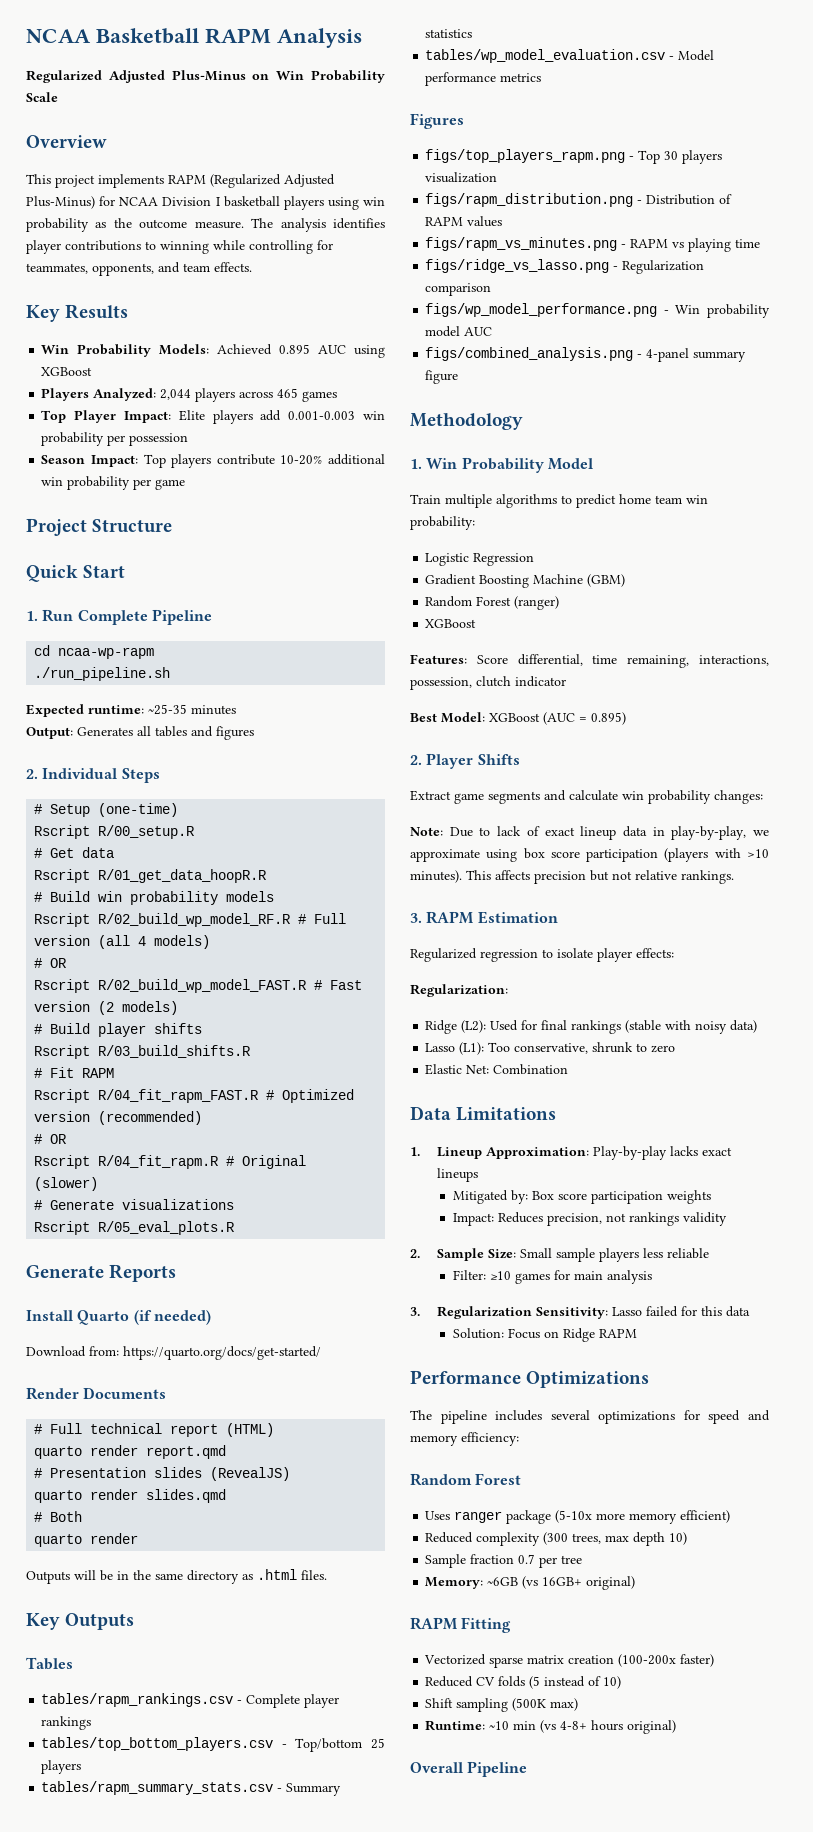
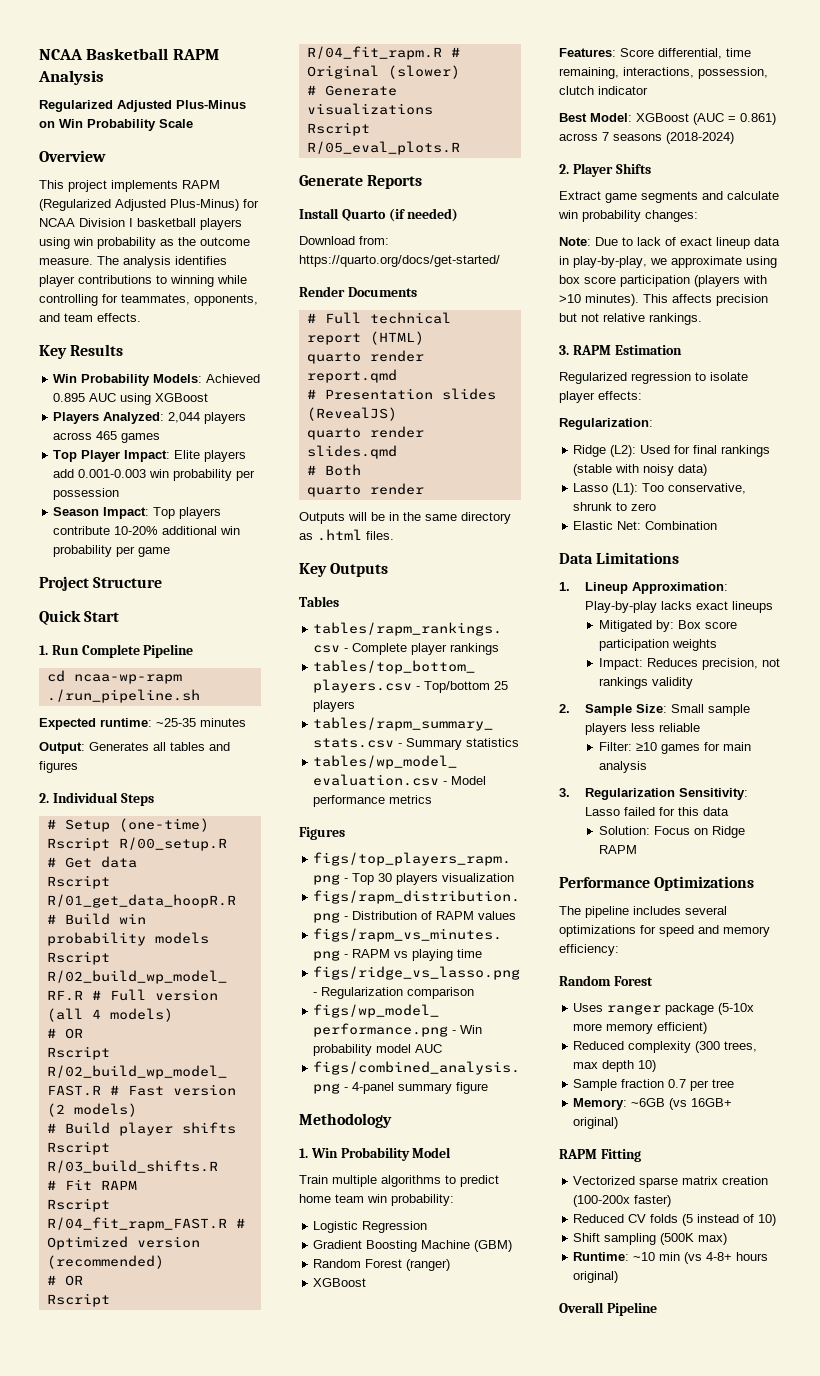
[591,712,626,725] 0.895) -> [740,113,776,125] [559,132,734,144] 0.861) across 7 seasons (2018-2024)

